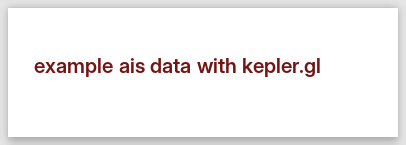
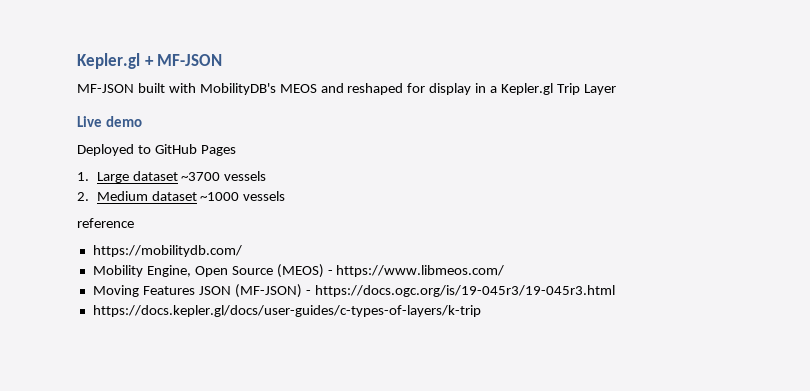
[34,58,322,77] example ais data with kepler.gl -> [77,53,223,69] [77,83,616,95] [77,116,143,127] [77,144,236,156] [77,171,267,183] [77,191,286,201] [77,218,134,228] [92,245,242,257] [92,264,505,278] [92,284,615,298] [92,305,481,317] Kepler.gl + MF-JSON // MF-JSON built with MobilityDB's MEOS and reshaped for display in a Kepler.gl Trip Layer // Live demo // Deployed to GitHub Pages // 1. Large dataset ~3700 vessels // 2. Medium dataset ~1000 vessels // reference // https://mobilitydb.com/ // Mobility Engine, Open Source (MEOS) - https://www.libmeos.com/ // Moving Features JSON (MF-JSON) - https://docs.ogc.org/is/19-045r3/19-045r3.html // https://docs.kepler.gl/docs/user-guides/c-types-of-layers/k-trip

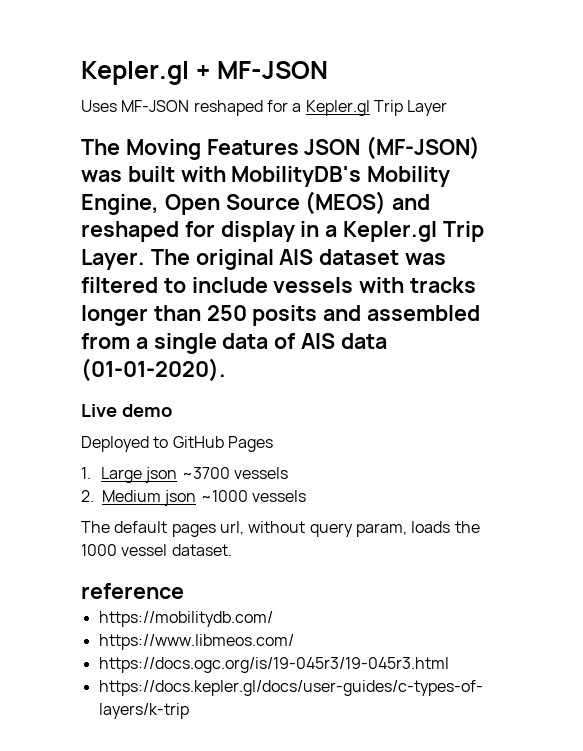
[77,83,317,95] MF-JSON built with MobilityDB's MEOS -> [81,100,448,116] [81,136,481,160] [81,166,451,187] [81,191,387,215] Uses MF-JSON reshaped for a Kepler.gl Trip Layer // The Moving Features JSON (MF-JSON) was built with MobilityDB's Mobility Engine, Open Source (MEOS)
[583,84,616,95] Layer -> [81,249,447,270] [81,277,477,293] [81,305,481,326] [81,333,387,354] [81,358,226,382] Layer. The original AIS dataset was filtered to include vessels with tracks longer than 250 posits and assembled from a single data of AIS data (01-01-2020).
[132,171,178,181] dataset -> [145,467,178,483] json
[151,191,197,201] dataset -> [164,490,197,506] json
[77,218,134,228] [92,245,242,257] [92,264,505,278] [92,284,311,298] reference // https://mobilitydb.com/ // Mobility Engine, Open Source (MEOS) - https://www.libmeos.com/ // Moving Features JSON (MF-JSON) - -> [81,521,480,537] [81,544,232,556] [81,583,184,599] [98,611,273,627] [98,634,294,650] The default pages url, without query param, loads the 1000 vessel dataset. // reference // https://mobilitydb.com/ // https://www.libmeos.com/ //

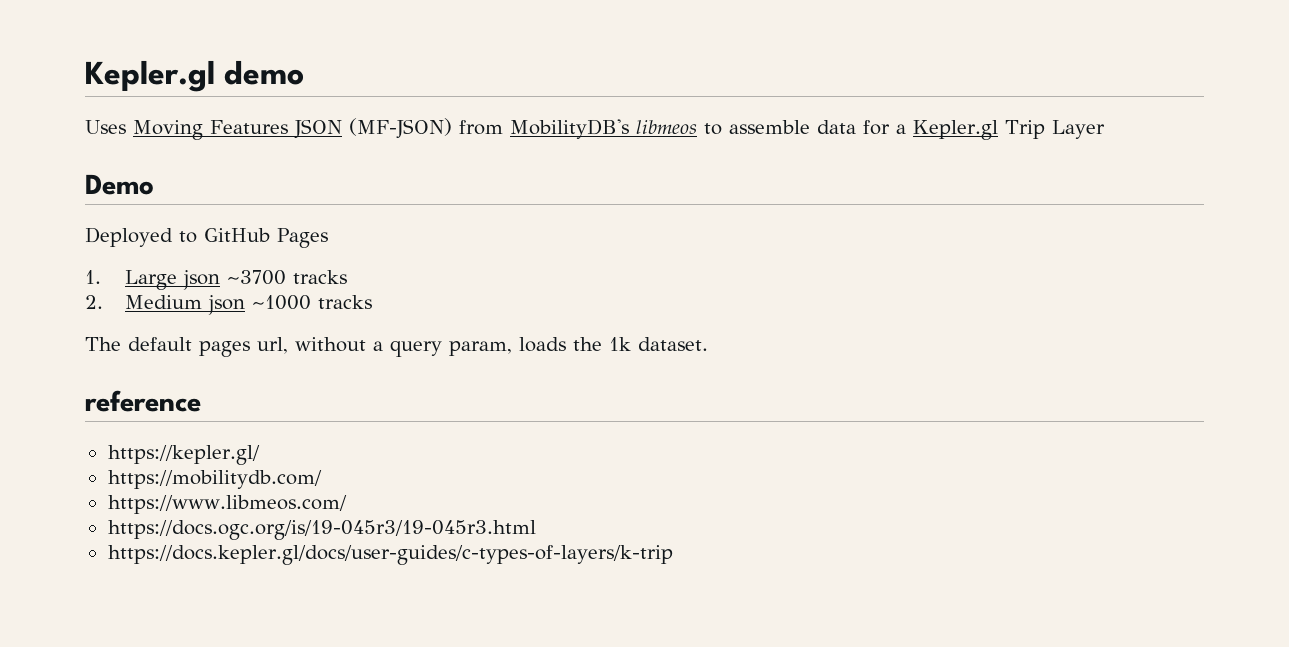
[81,61,328,85] Kepler.gl + MF-JSON -> [85,60,305,92] Kepler.gl demo
[121,100,263,116] MF-JSON reshaped -> [133,118,856,140] Moving Features JSON (MF-JSON) from MobilityDB's libmeos to assemble data
[81,136,481,160] [81,166,451,187] [81,191,431,215] [81,221,484,242] [81,249,447,270] [81,277,477,293] [81,305,481,326] [81,333,387,354] [81,358,226,382] [81,404,172,417] The Moving Features JSON (MF-JSON) was built with MobilityDB's Mobility Engine, Open Source (MEOS) and reshaped for display in a Kepler.gl Trip Layer. The original AIS dataset was filtered to include vessels with tracks longer than 250 posits and assembled from a single data of AIS data (01-01-2020). // Live demo -> [85,174,154,195] Demo
[234,467,289,479] vessels -> [293,270,348,284] tracks
[251,490,306,502] vessels -> [318,295,373,309] tracks
(306, 527) none -> [373,341,383,351] a
[81,544,168,556] 1000 vessel -> [609,337,631,351] 1k
(184, 591) none -> [107,445,260,465] // https://kepler.gl/

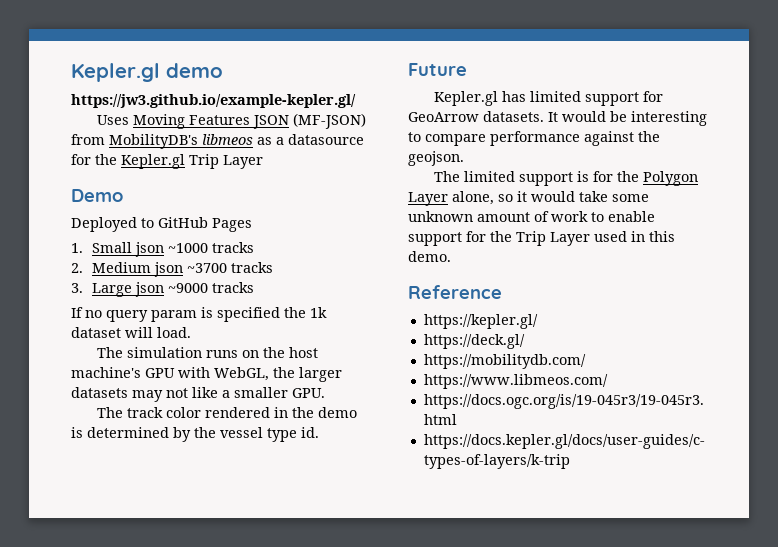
(305, 72) none -> [71,94,356,108] // https://jw3.github.io/example-kepler.gl/
[704,120,906,135] to assemble data for a -> [257,134,364,145] [71,154,117,165] as a datasource for the
[125,270,348,290] [85,295,373,315] [85,337,708,357] [85,390,201,412] Large json ~3700 tracks // 2. Medium json ~1000 tracks // The default pages url, without a query param, loads the 1k dataset. // reference -> [91,242,254,257] [71,262,273,277] [71,282,254,297] [71,307,327,322] [71,327,191,338] [96,347,318,358] [71,367,342,382] [71,387,325,402] [96,407,357,418] [71,427,319,442] [408,63,467,76] [433,91,663,106] [408,111,707,126] [408,131,660,146] [408,151,464,166] [433,171,698,186] [408,191,649,206] [408,211,655,222] [408,231,675,246] [408,251,451,262] [408,285,502,299] Small json ~1000 tracks // 2. Medium json ~3700 tracks // 3. Large json ~9000 tracks // If no query param is specified the 1k dataset will load. // The simulation runs on the host machine's GPU with WebGL, the larger datasets may not like a smaller GPU. // The track color rendered in the demo is determined by the vessel type id. // Future // Kepler.gl has limited support for GeoArrow datasets. It would be interesting to compare performance against the geojson. // The limited support is for the Polygon Layer alone, so it would take some unknown amount of work to enable support for the Trip Layer used in this demo. // Reference
(260, 455) none -> [423,334,525,349] // https://deck.gl/

